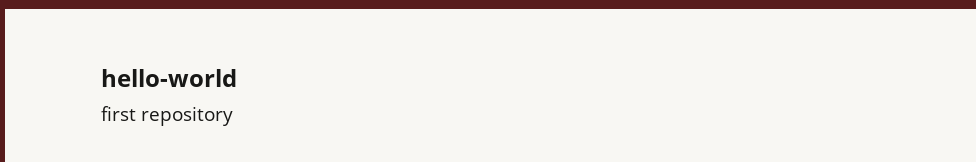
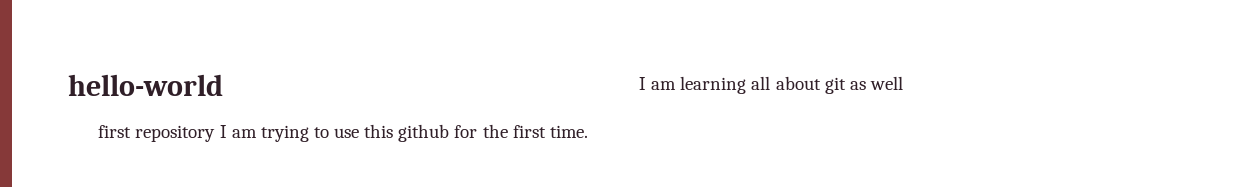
(233, 116) none -> [219,124,588,142] [639,76,903,94] I am trying to use this github for the first time. I am learning all about git as well

